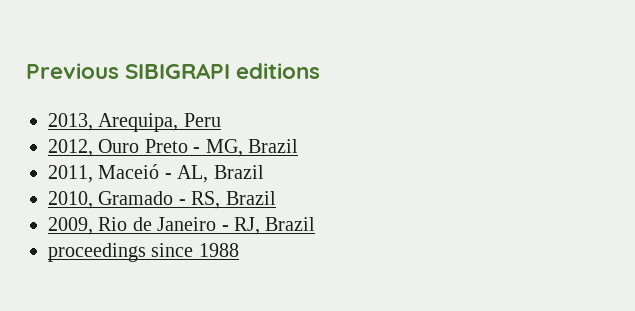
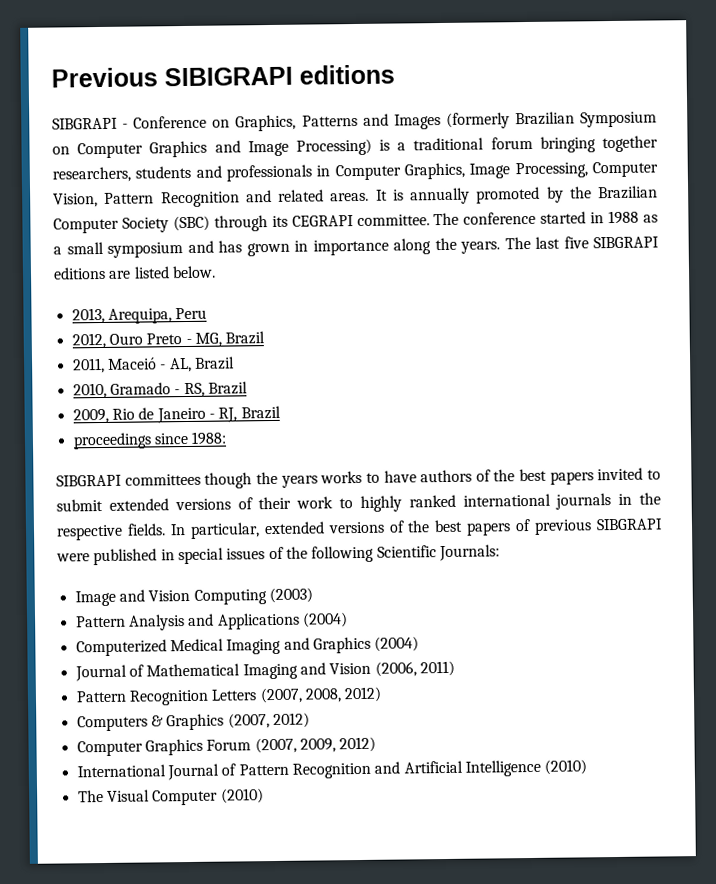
(321, 71) none -> [52,111,658,132] [52,135,658,159] [52,161,658,183] [53,185,658,208] [53,210,658,234] [53,236,659,258] [53,265,216,280] // SIBGRAPI - Conference on Graphics, Patterns and Images (formerly Brazilian Symposium on Computer Graphics and Image Processing) is a traditional forum bringing together researchers, students and professionals in Computer Graphics, Image Processing, Computer Vision, Pattern Recognition and related areas. It is annually promoted by the Brazilian Computer Society (SBC) through its CEGRAPI committee. The conference started in 1988 as a small symposium and has grown in importance along the years. The last five SIBGRAPI editions are listed below.
[198,243,239,257] 1988 -> [191,431,228,445] [56,467,662,489] [56,492,661,512] [56,518,664,541] [56,544,500,566] [74,587,313,607] [75,612,348,631] [75,636,420,657] [74,660,455,682] [75,686,383,706] [76,712,310,732] [76,736,377,757] [76,759,588,781] [77,788,264,806] 1988: // SIBGRAPI committees though the years works to have authors of the best papers invited to submit extended versions of their work to highly ranked international journals in the respective fields. In particular, extended versions of the best papers of previous SIBGRAPI were published in special issues of the following Scientific Journals: // Image and Vision Computing (2003) // Pattern Analysis and Applications (2004) // Computerized Medical Imaging and Graphics (2004) // Journal of Mathematical Imaging and Vision (2006, 2011) // Pattern Recognition Letters (2007, 2008, 2012) // Computers & Graphics (2007, 2012) // Computer Graphics Forum (2007, 2009, 2012) // International Journal of Pattern Recognition and Artificial Intelligence (2010) // The Visual Computer (2010)

